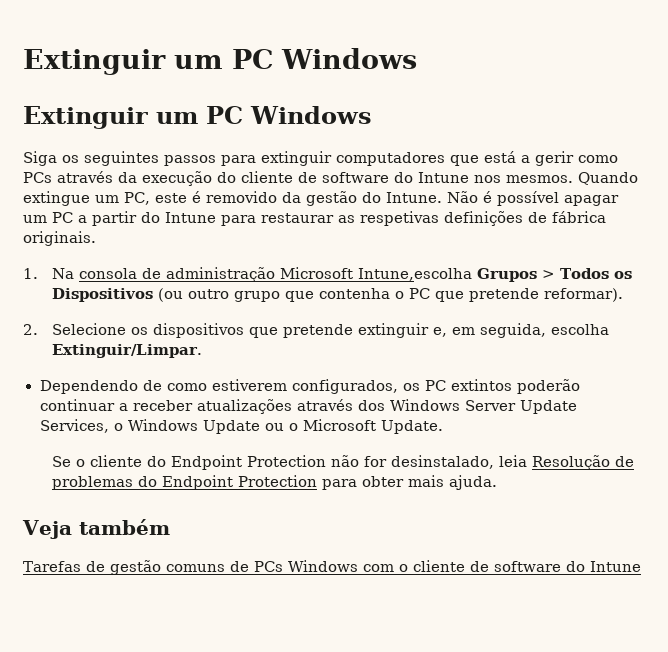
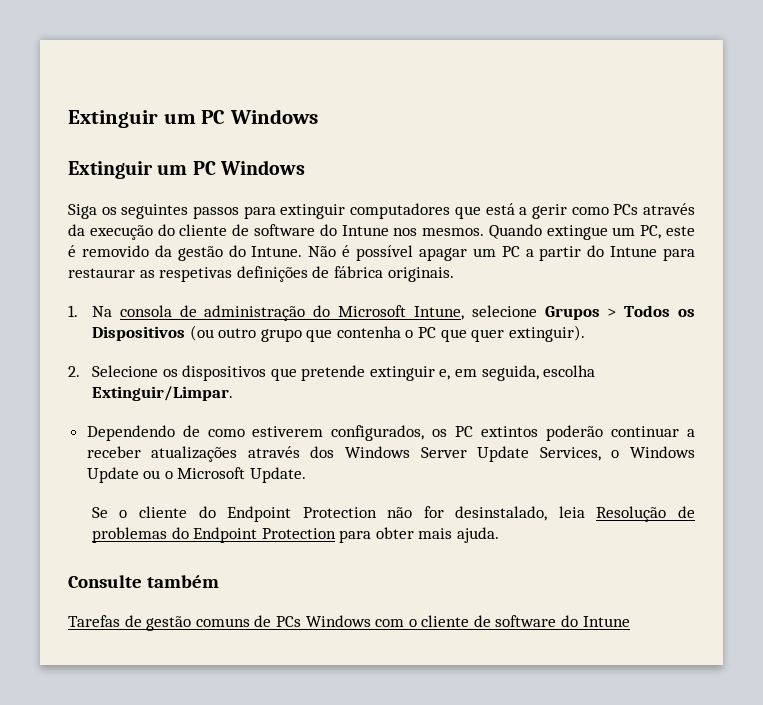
[279,267,472,281] Microsoft Intune,escolha -> [313,305,537,320] do Microsoft Intune, selecione
[468,288,623,302] pretende reformar). -> [471,325,585,342] quer extinguir).
[22,520,72,539] Veja -> [68,575,142,588] Consulte

